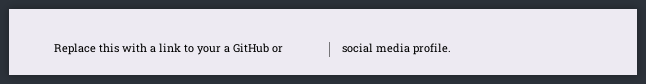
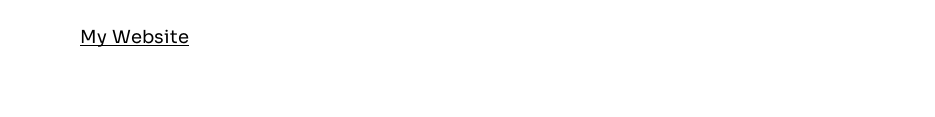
[54,43,451,55] Replace this with a link to your a GitHub or social media profile. -> [80,29,189,47] My Website

